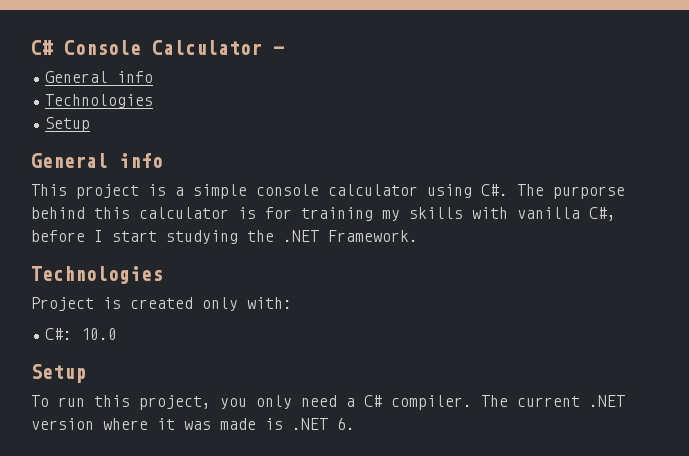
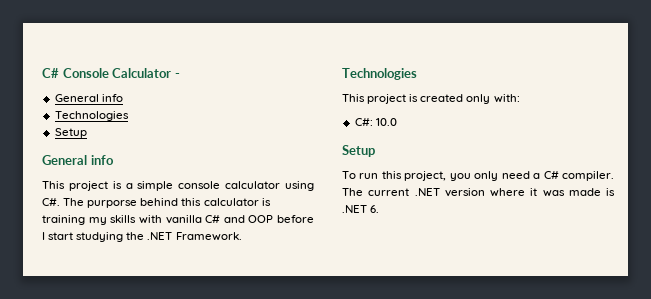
[265,207,292,219] for -> (271, 202) none
[589,207,616,221] C#, -> [205,215,274,223] C# and OOP
[31,297,94,311] Project -> [342,94,407,104] This project

